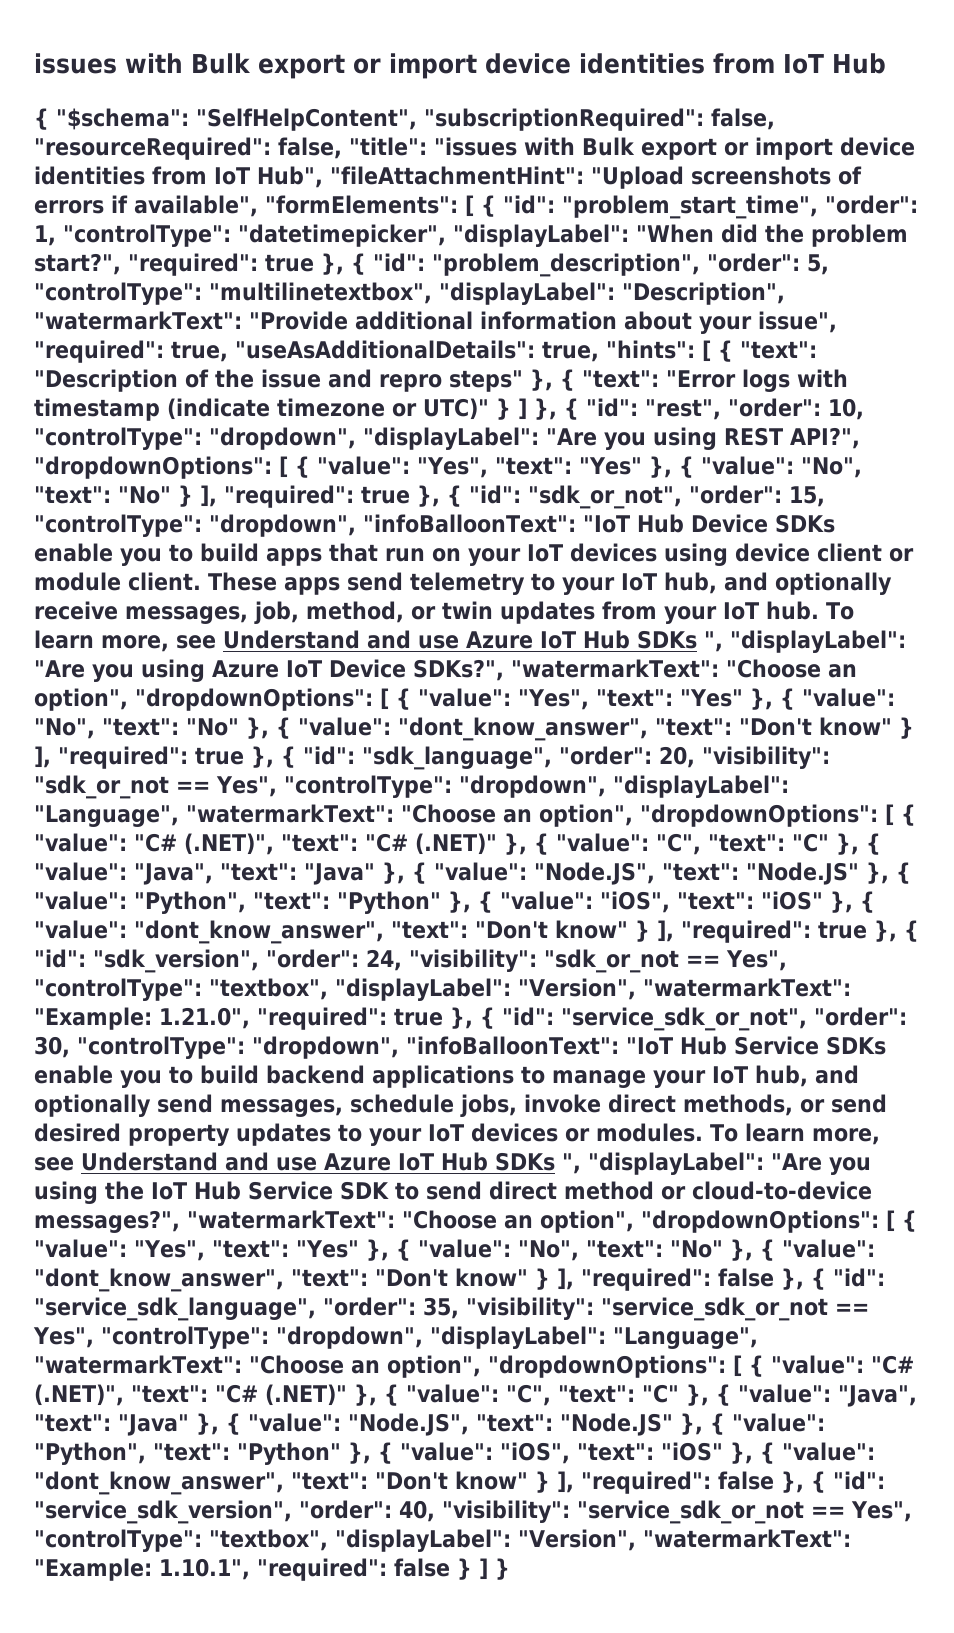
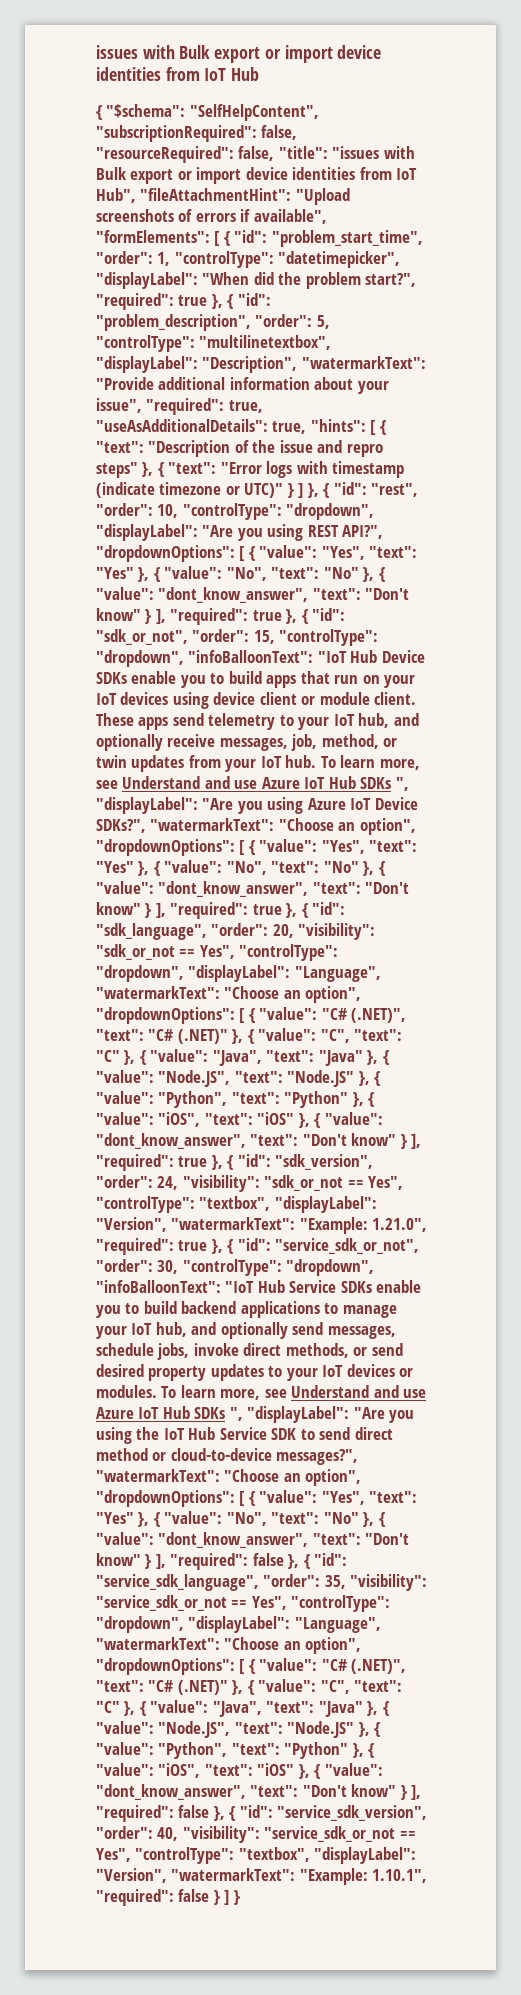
(171, 495) none -> [363,567,385,582] [96,587,410,603] [96,608,141,621] }, { "value": "dont_know_answer", "text": "Don't know"

